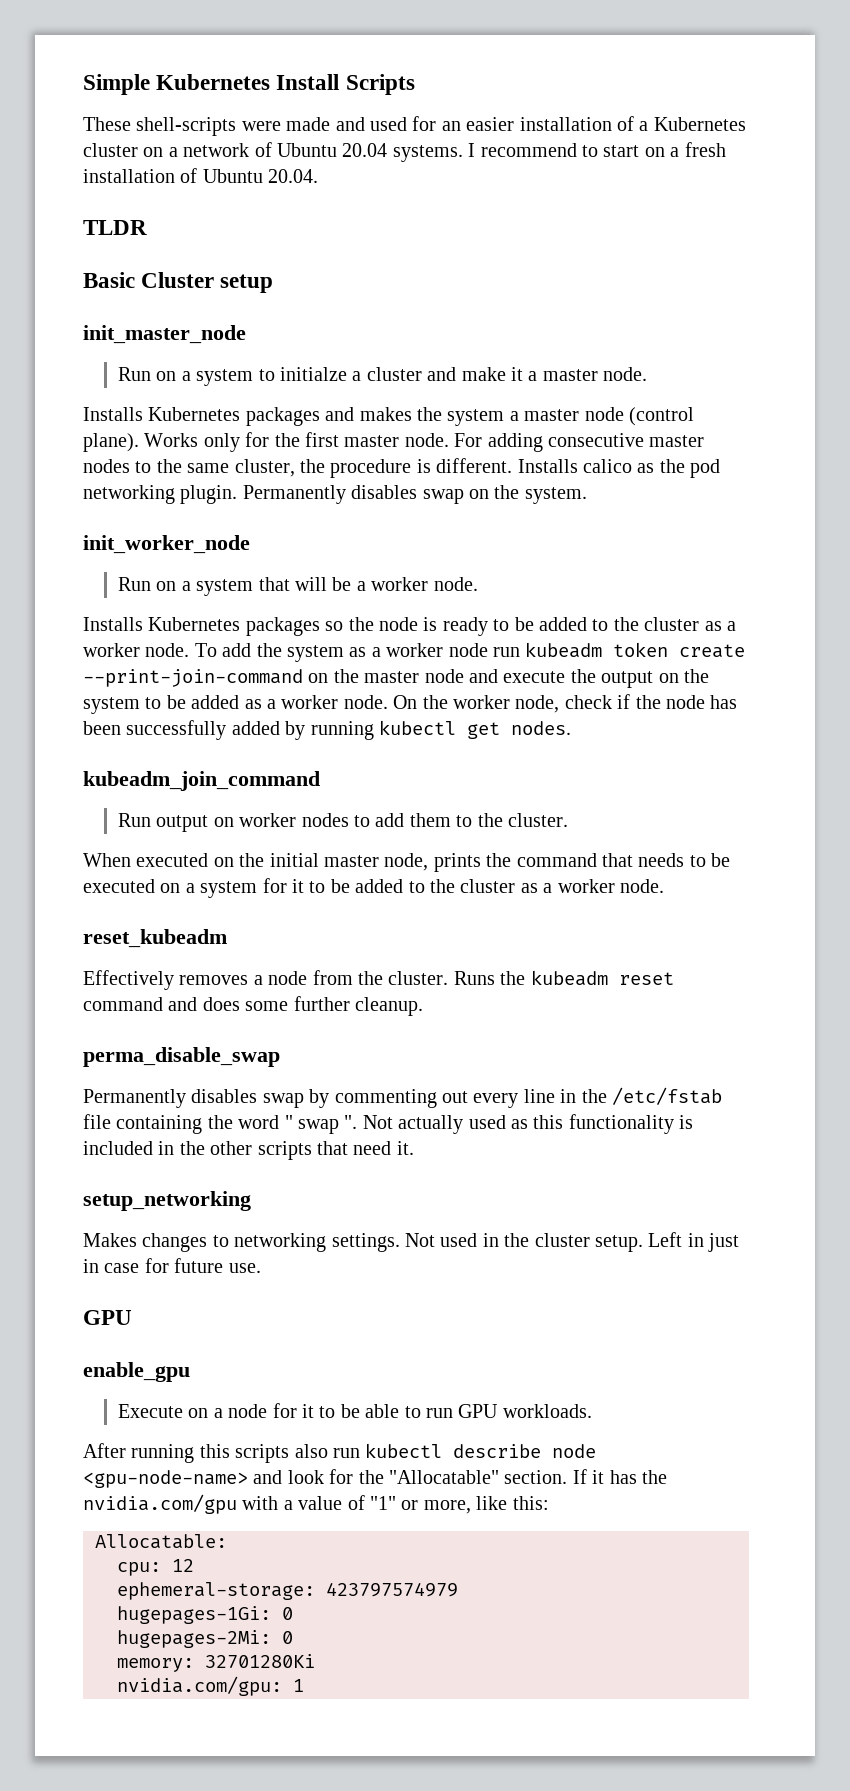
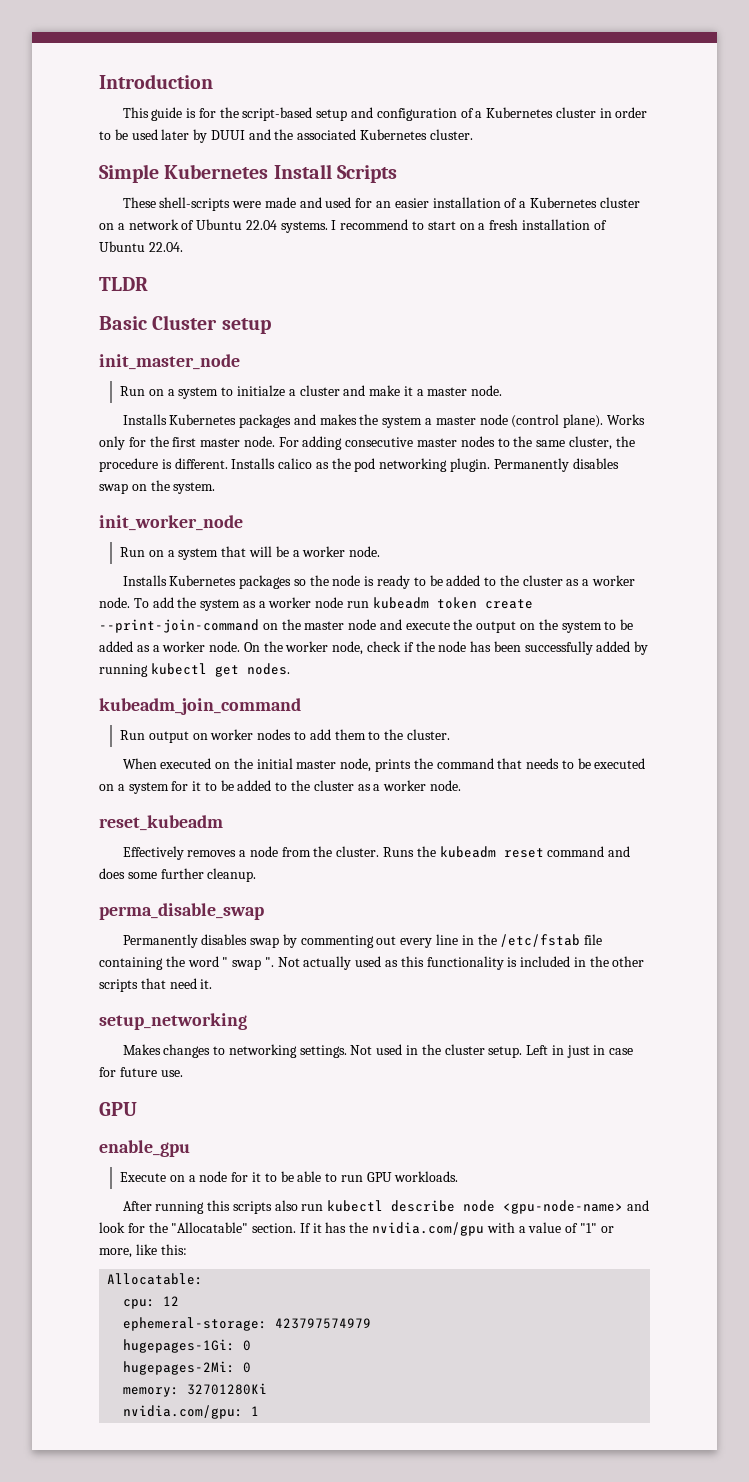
(83, 84) none -> [99,74,213,89] [122,107,648,121] [99,129,473,143] Introduction // This guide is for the script-based setup and configuration of a Kubernetes cluster in order to be used later by DUUI and the associated Kubernetes cluster. //
[342,143,388,157] 20.04 -> [245,220,277,230] 22.04
[268,169,319,183] 20.04. -> [148,242,183,252] 22.04.

